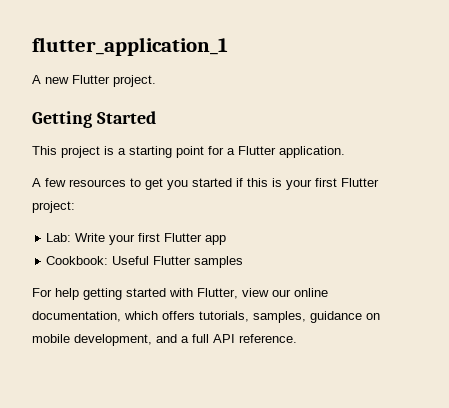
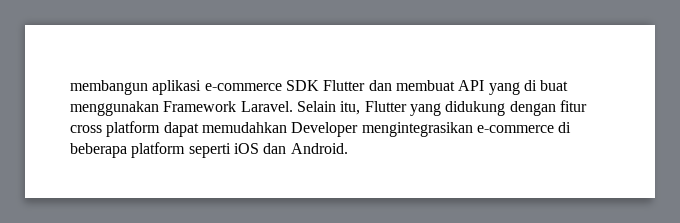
[32,37,228,56] [32,75,156,87] [32,111,156,128] [32,146,345,158] [32,178,379,190] [32,201,75,213] [46,233,227,245] [46,256,244,268] [32,288,328,300] [32,311,380,323] [32,334,297,346] flutter_application_1 // A new Flutter project. // Getting Started // This project is a starting point for a Flutter application. // A few resources to get you started if this is your first Flutter project: // Lab: Write your first Flutter app // Cookbook: Useful Flutter samples // For help getting started with Flutter, view our online documentation, which offers tutorials, samples, guidance on mobile development, and a full API reference. -> [70,80,569,95] [70,100,587,116] [70,121,572,137] [70,142,348,158] membangun aplikasi e-commerce SDK Flutter dan membuat API yang di buat menggunakan Framework Laravel. Selain itu, Flutter yang didukung dengan fitur cross platform dapat memudahkan Developer mengintegrasikan e-commerce di beberapa platform seperti iOS dan Android.

